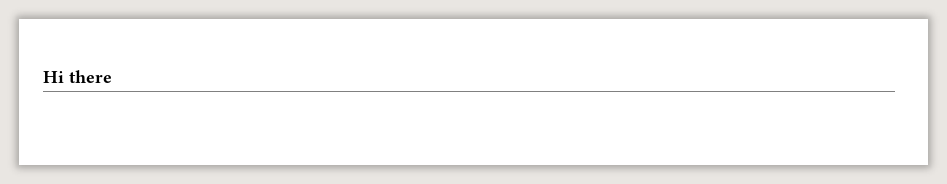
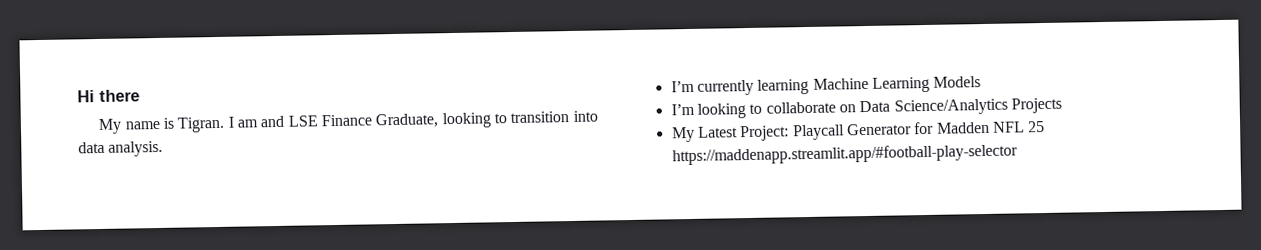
(112, 76) none -> [98,110,598,134] [78,140,164,157] [670,76,982,96] [670,97,1062,119] [671,120,1046,143] [671,143,1018,166] // My name is Tigran. I am and LSE Finance Graduate, looking to transition into data analysis. // I’m currently learning Machine Learning Models // I’m looking to collaborate on Data Science/Analytics Projects // My Latest Project: Playcall Generator for Madden NFL 25 https://maddenapp.streamlit.app/#football-play-selector

